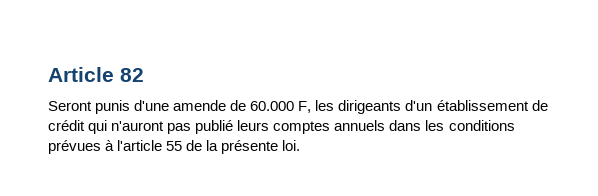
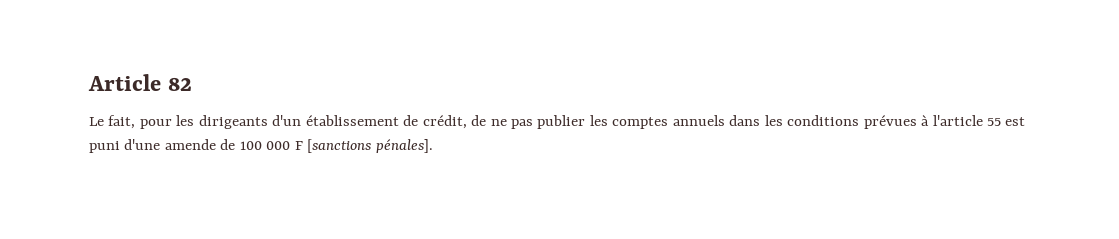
[48,100,312,114] Seront punis d'une amende de 60.000 F, -> [89,115,172,129] Le fait, pour
[48,120,270,134] crédit qui n'auront pas publié leurs -> [422,115,608,129] crédit, de ne pas publier les
[186,140,301,154] de la présente loi. -> [1005,117,1026,126] [89,139,433,153] est puni d'une amende de 100 000 F [sanctions pénales].

